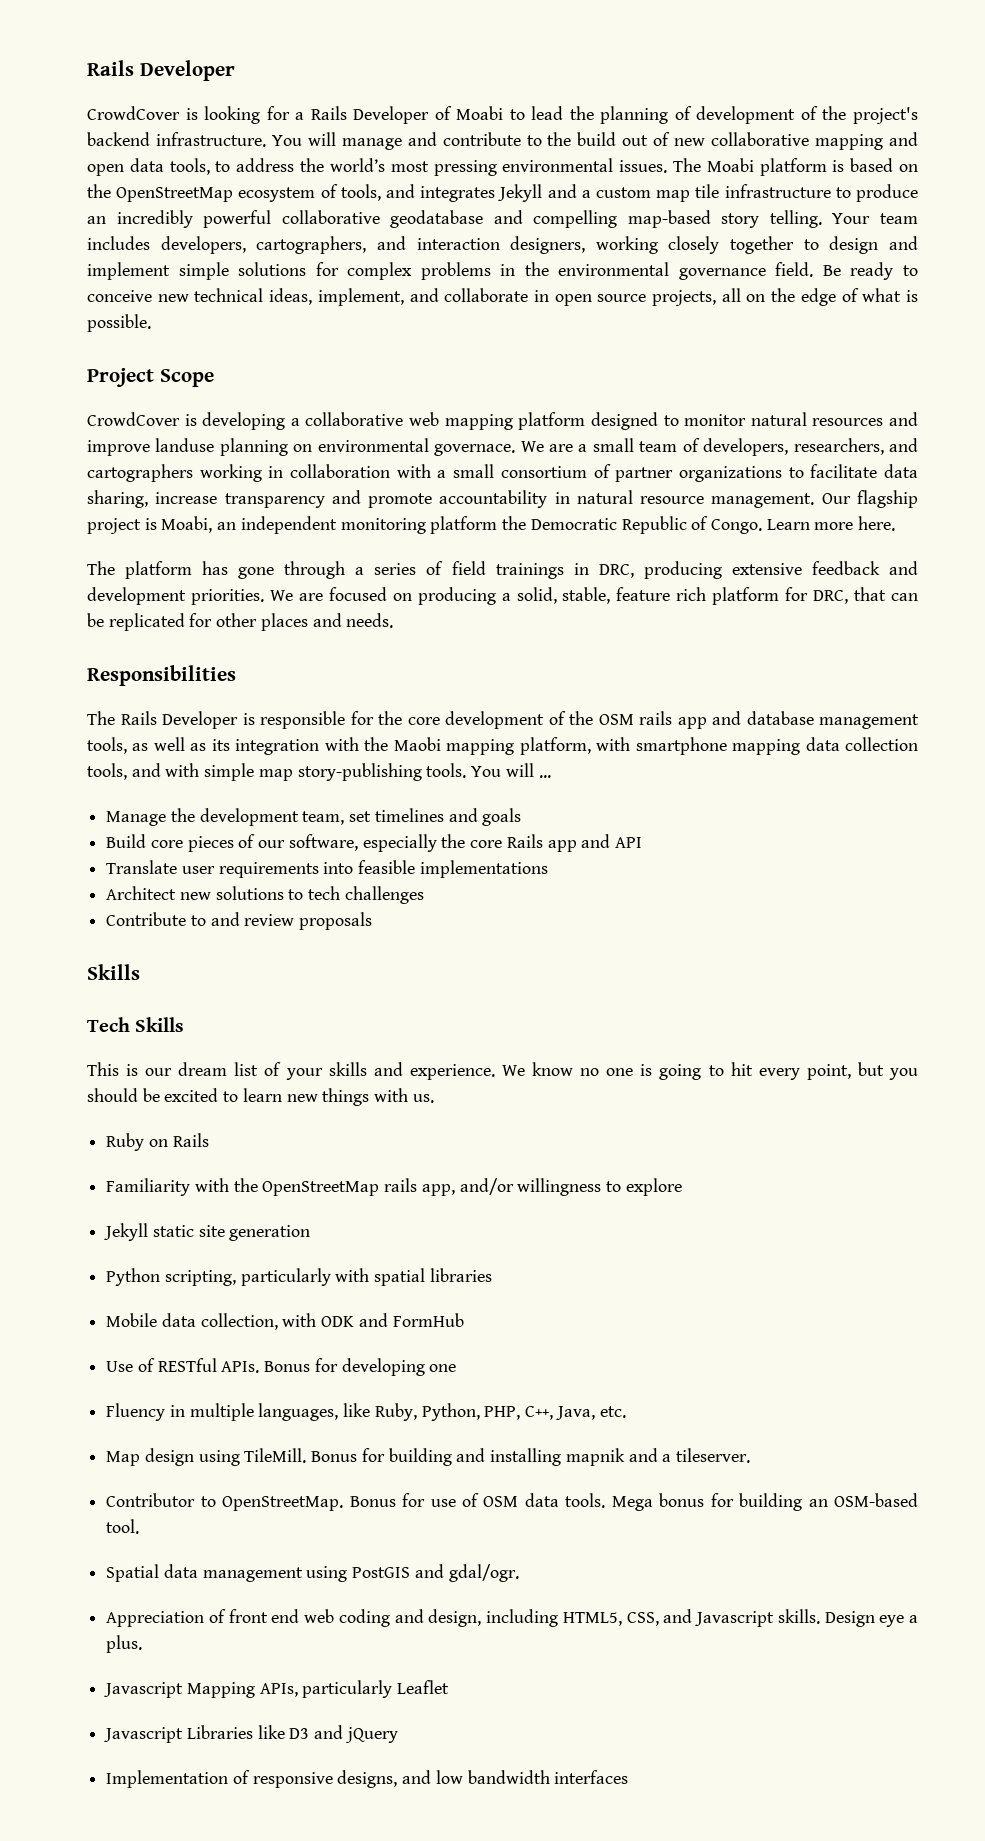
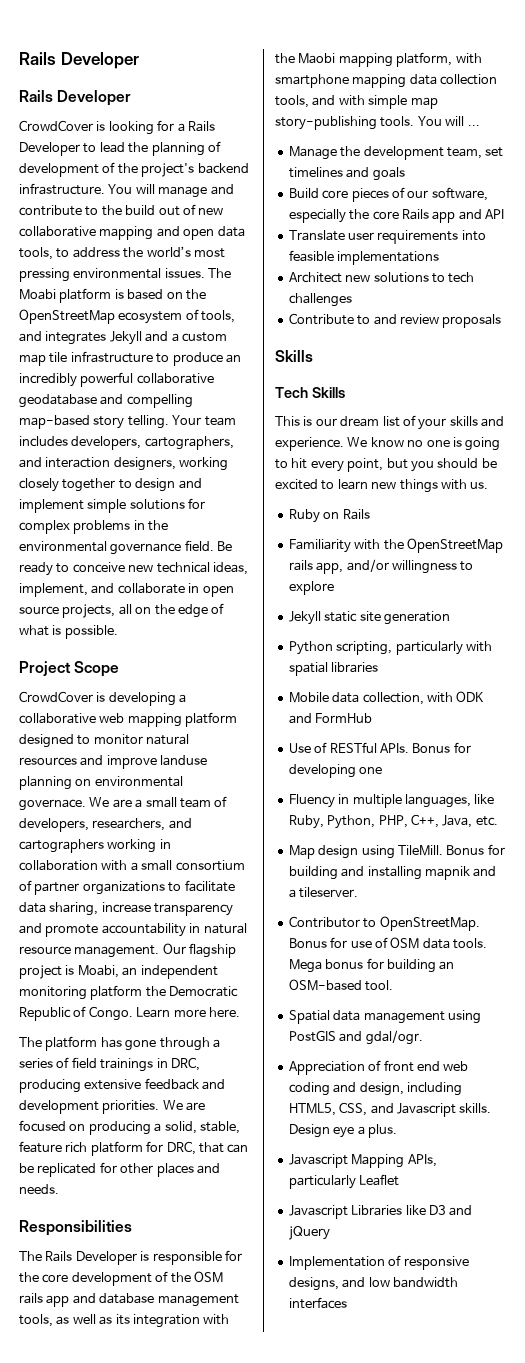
[87,60,235,81] Rails Developer -> [19,52,139,69] [19,90,132,106] Rails Developer // Rails Developer
[434,106,504,120] of Moabi -> (80, 149) none

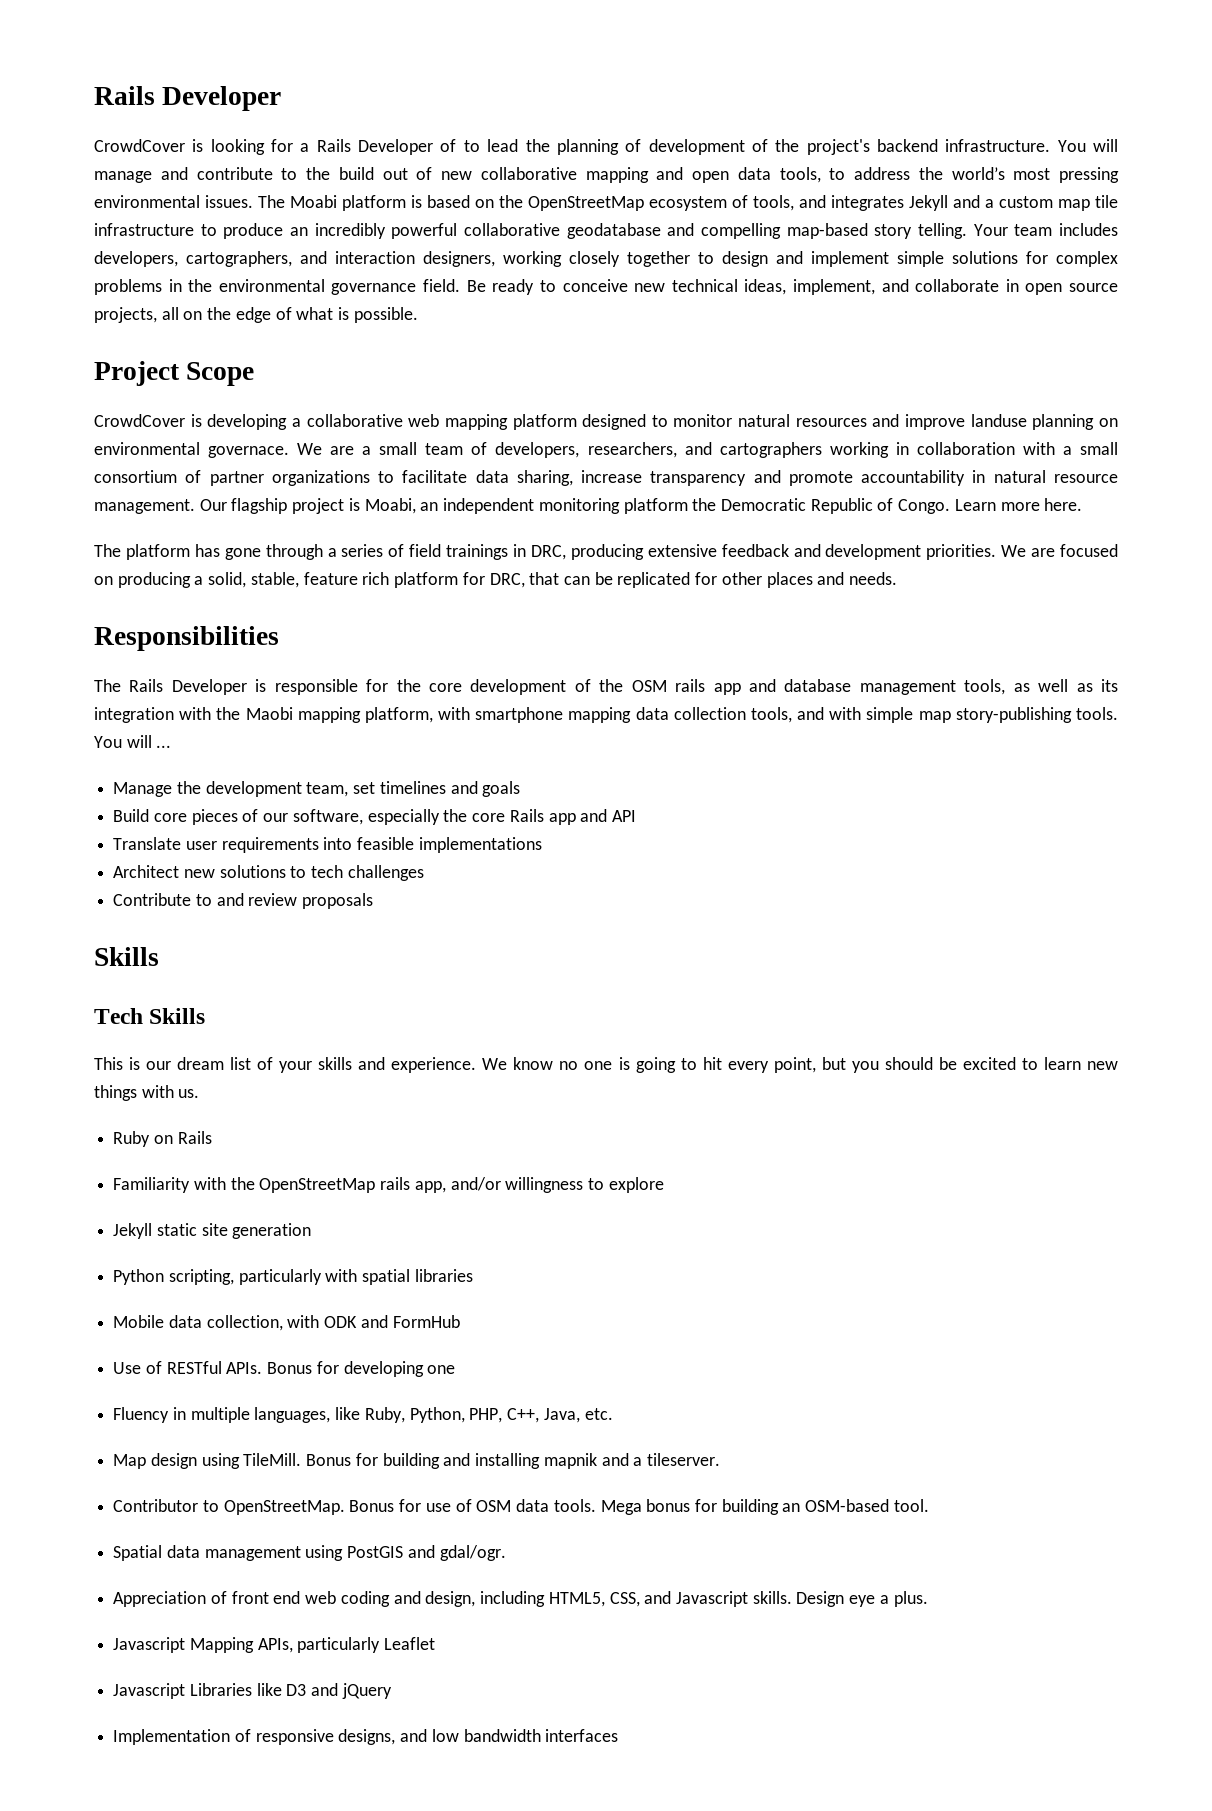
[19,52,139,69] [19,90,132,106] Rails Developer // Rails Developer -> [94,86,282,111] Rails Developer
(80, 149) none -> [440,139,457,152] of

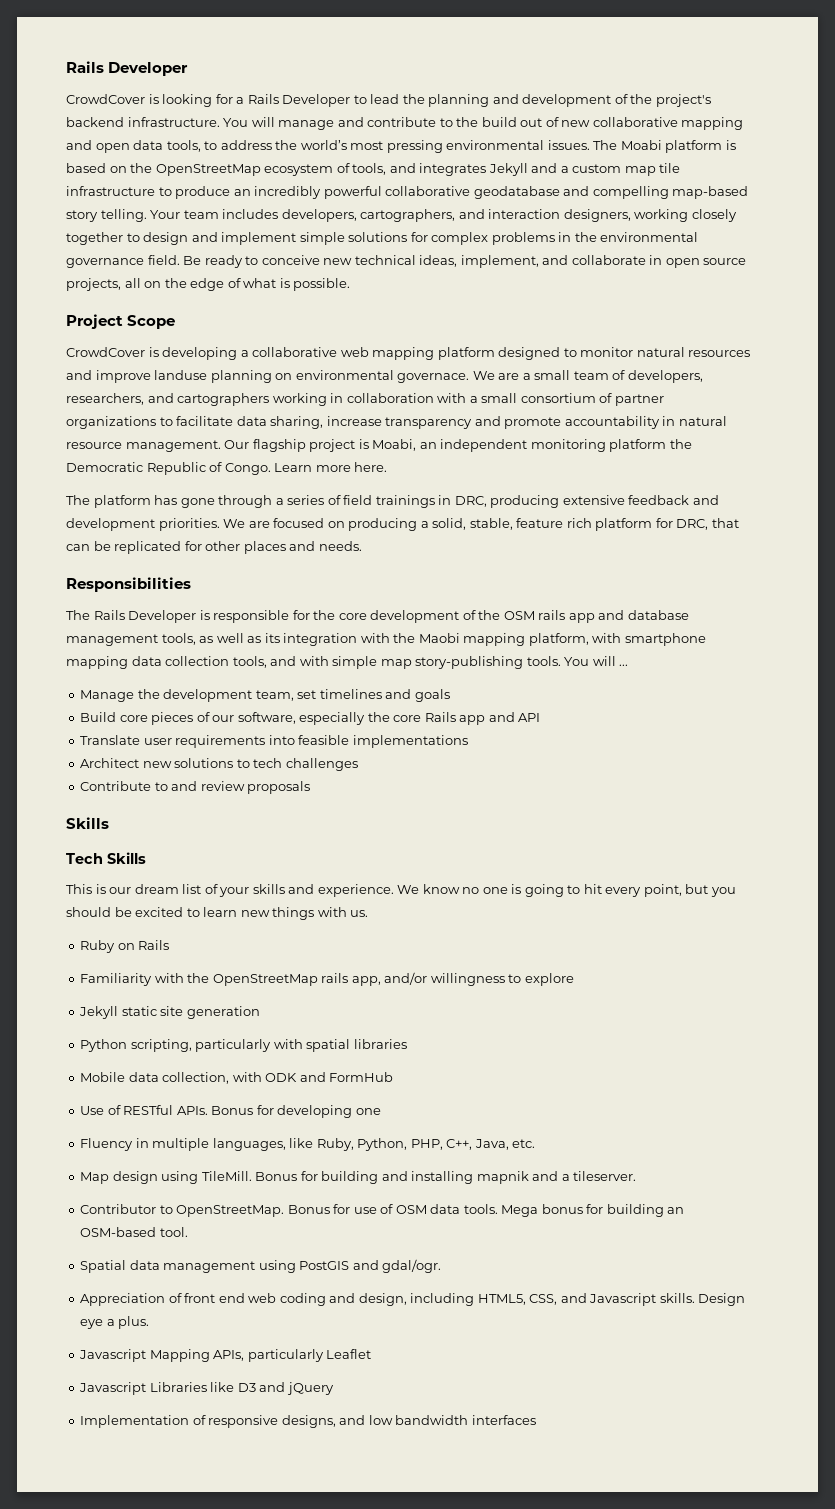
[440,139,457,152] of -> (351, 100) none
[625,139,642,152] of -> [492,94,519,104] and

